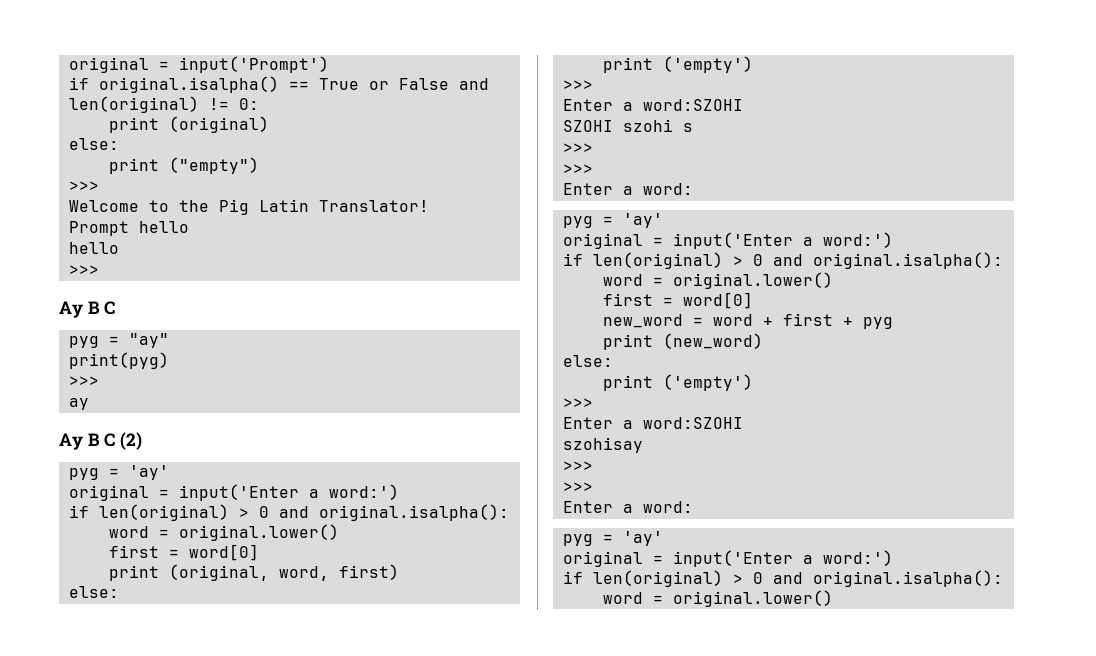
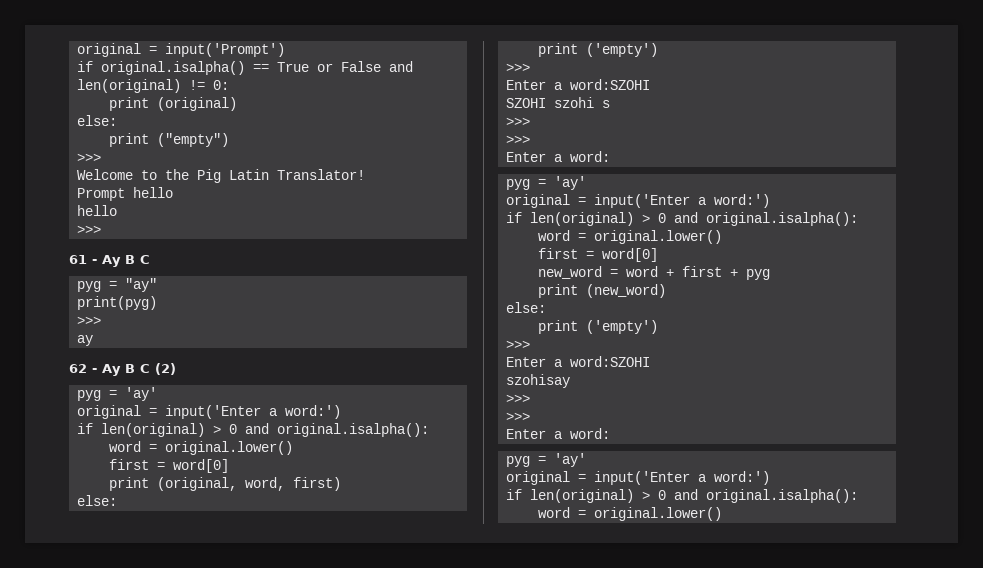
(99, 270) none -> [69,255,97,264] 61 -
(89, 404) none -> [69,364,97,373] 62 -

